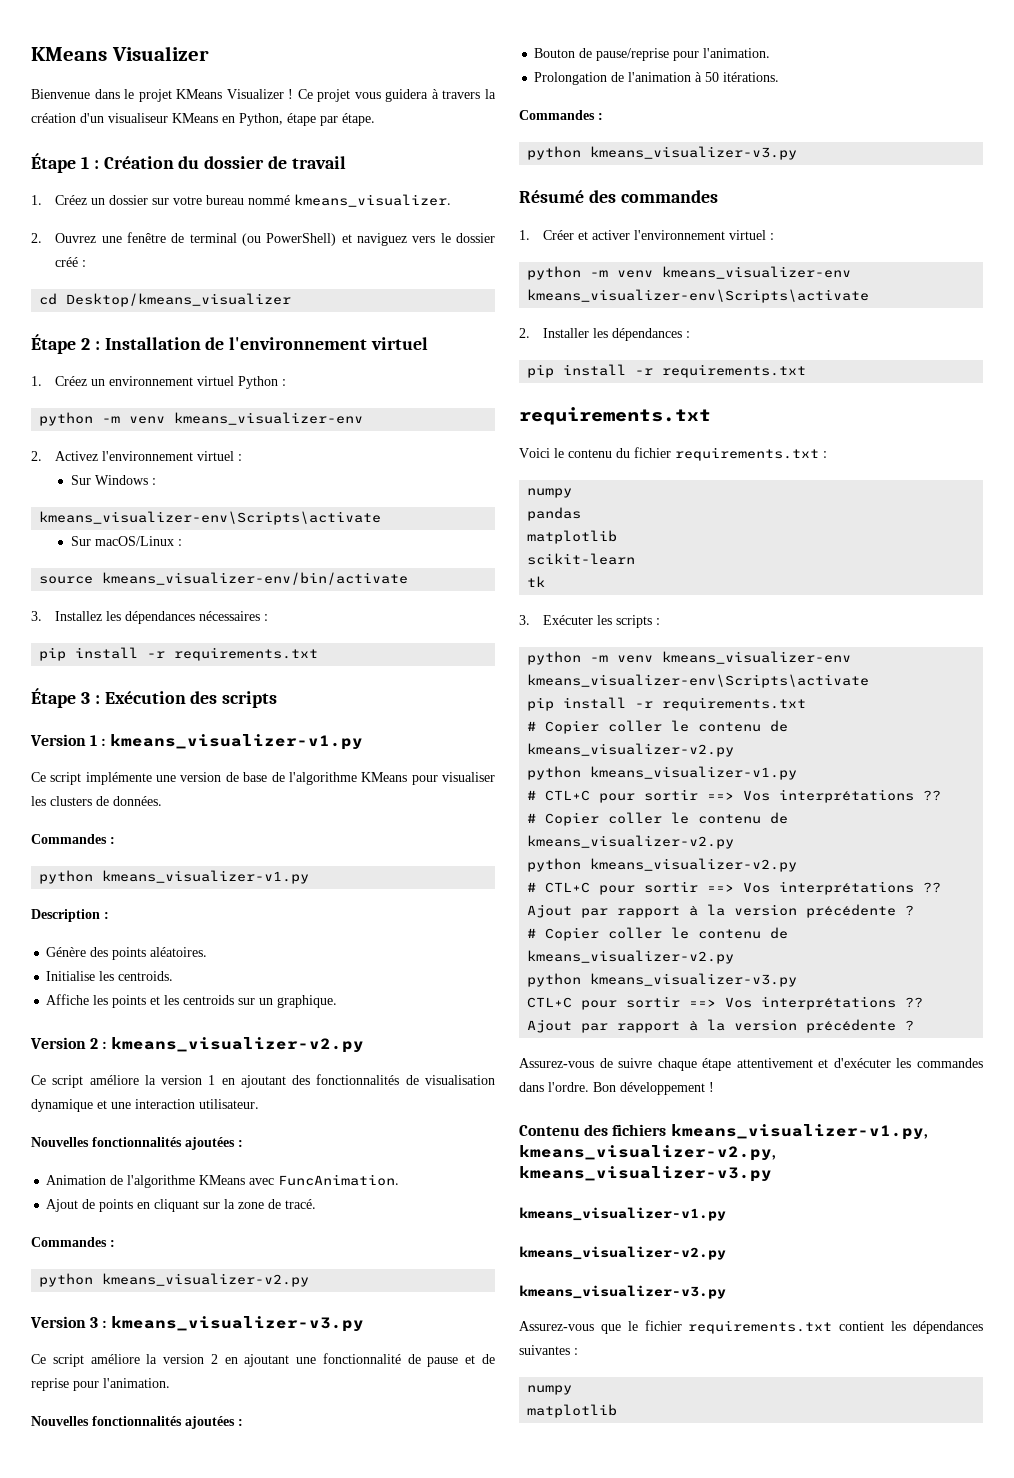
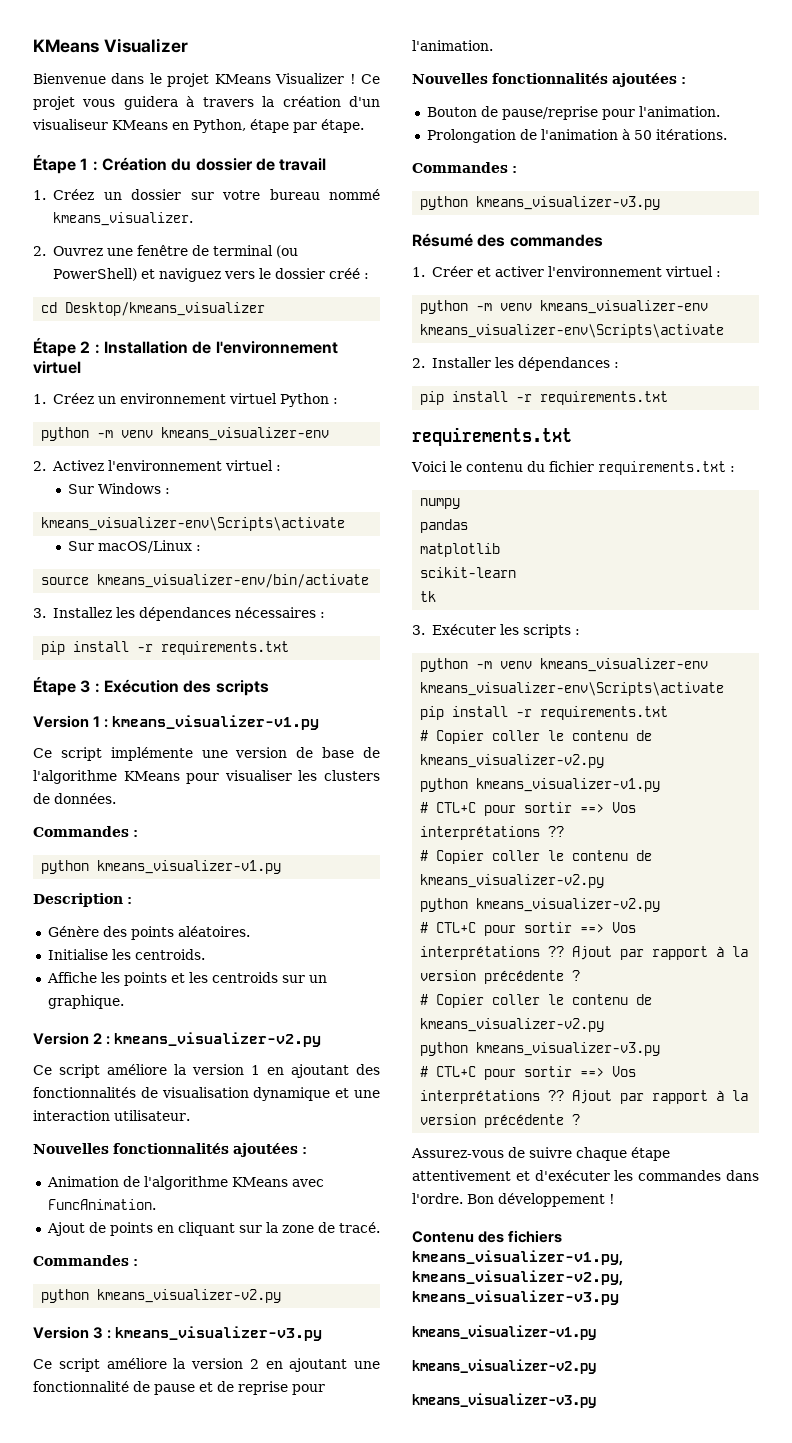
(798, 980) none -> [420,1066,429,1077] #
[519,1320,983,1334] [519,1345,578,1355] [527,1385,573,1395] [527,1404,618,1418] // Assurez-vous que le fichier requirements.txt contient les dépendances suivantes : // numpy // matplotlib -> (596, 1400) none

